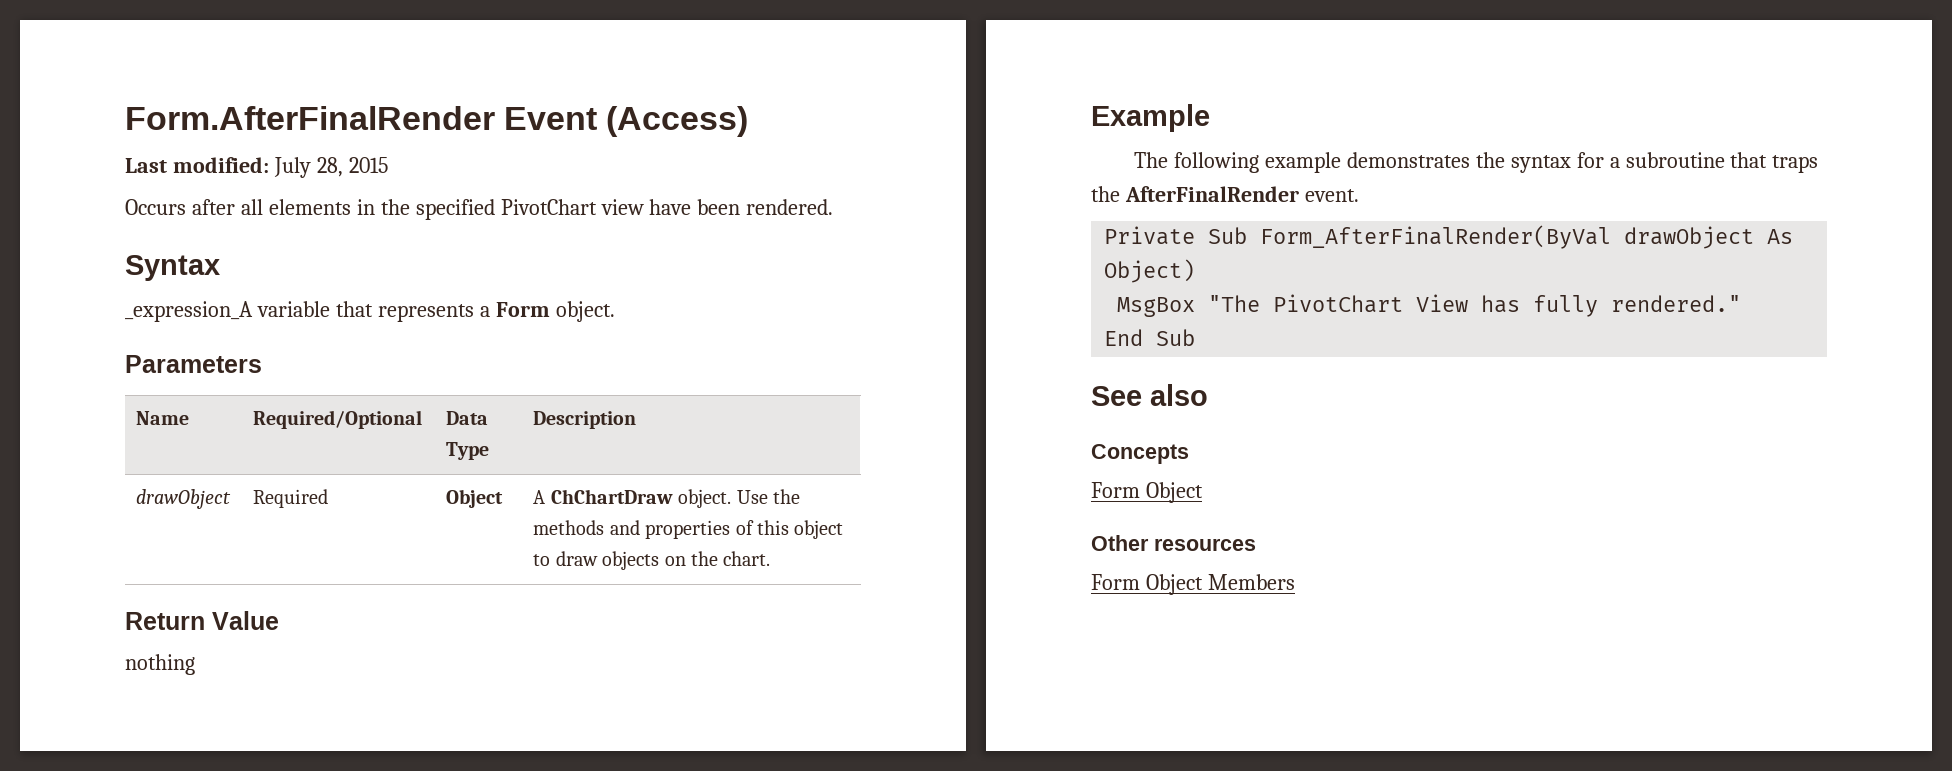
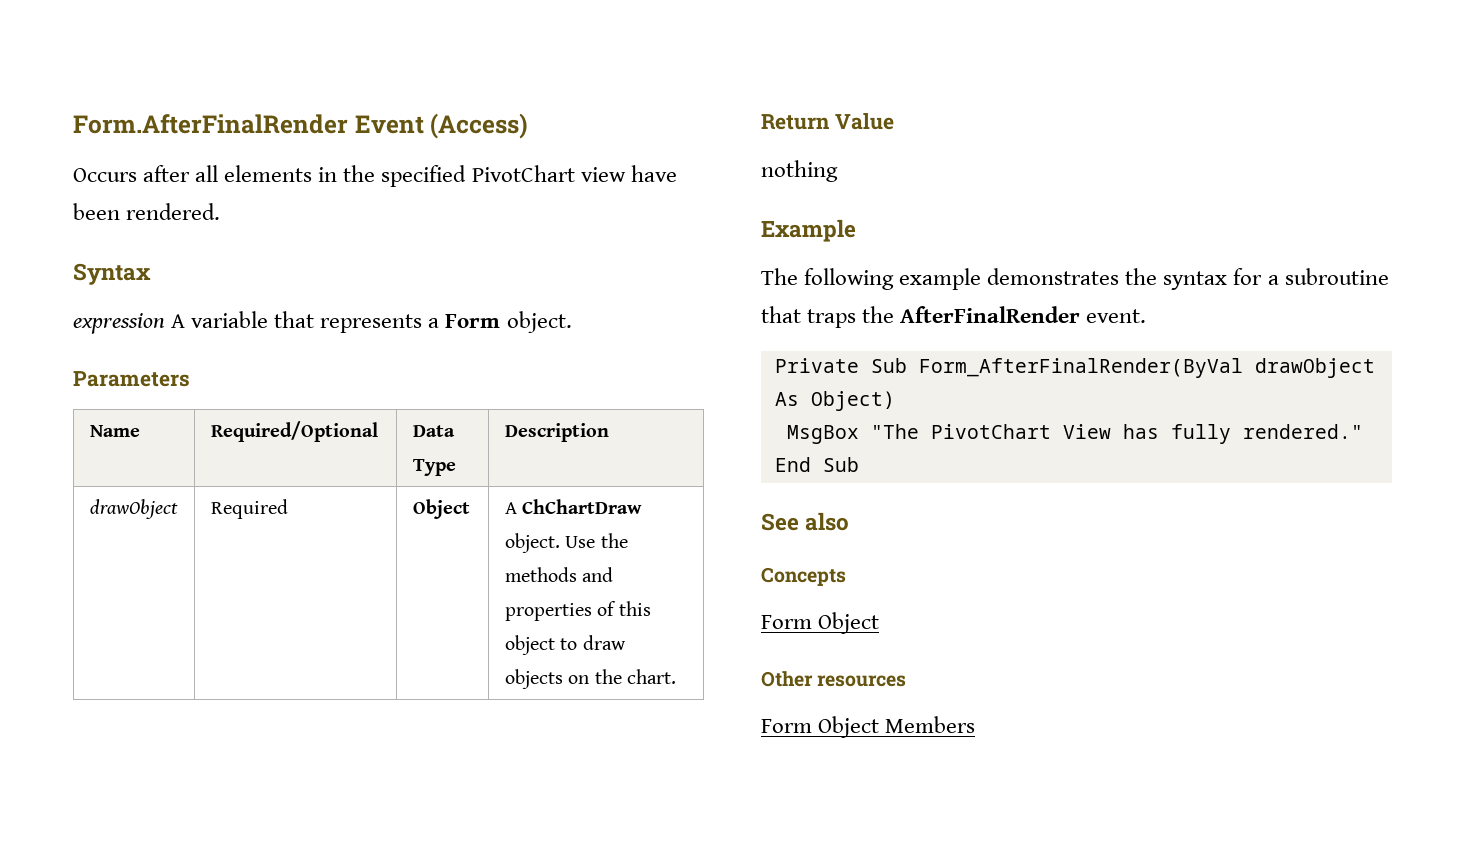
[125,157,388,178] // Last modified: July 28, 2015 -> (529, 126) none
[125,301,253,322] _expression_A -> [73,313,186,334] expression A

